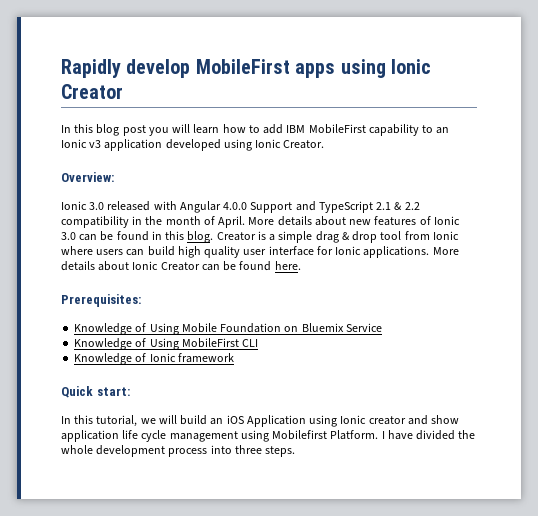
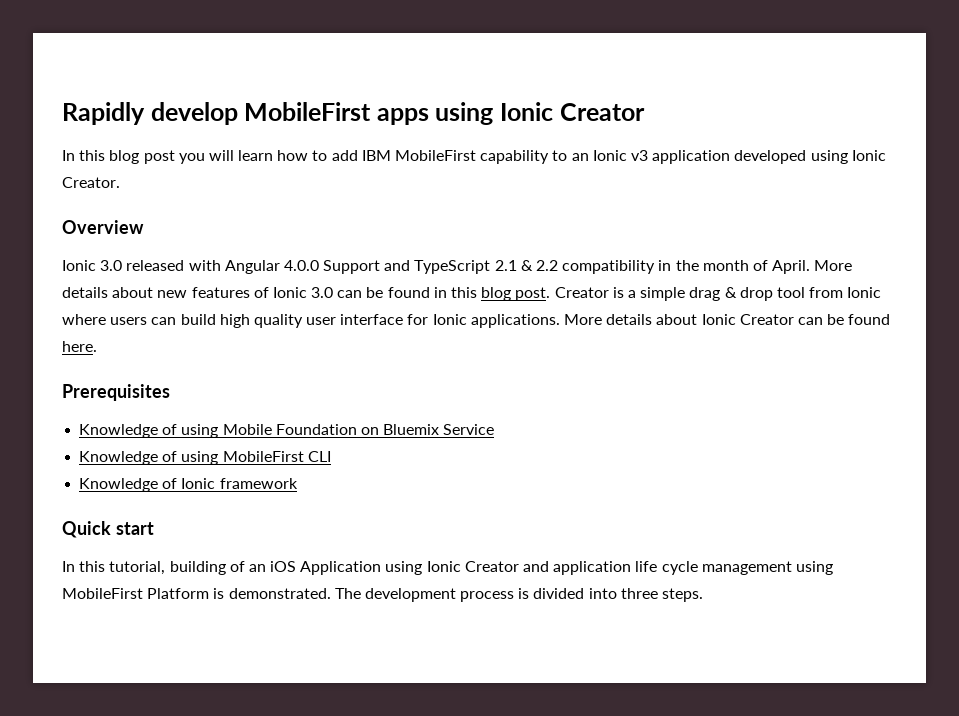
[61,172,114,182] Overview: -> [62,220,144,234] Overview
[187,231,214,243] blog. -> [481,287,551,301] blog post.
[61,294,141,307] [74,323,179,335] Prerequisites: // Knowledge of Using -> [62,384,170,401] [79,424,219,438] Prerequisites // Knowledge of using
[149,338,179,350] Using -> [181,451,219,465] using
[96,387,130,396] start: -> [115,522,154,535] start
[140,415,208,425] we will build -> [169,561,245,575] building of
[368,415,460,425] creator and show -> [464,561,550,572] Creator and
[272,430,476,440] [61,445,208,457] Mobilefirst Platform. I have divided the whole development process -> [62,588,585,602] MobileFirst Platform is demonstrated. The development process is divided

